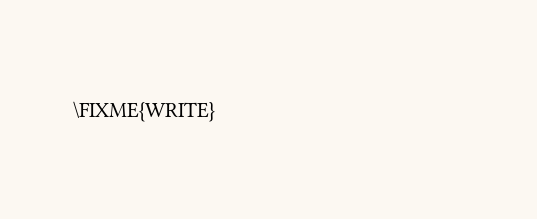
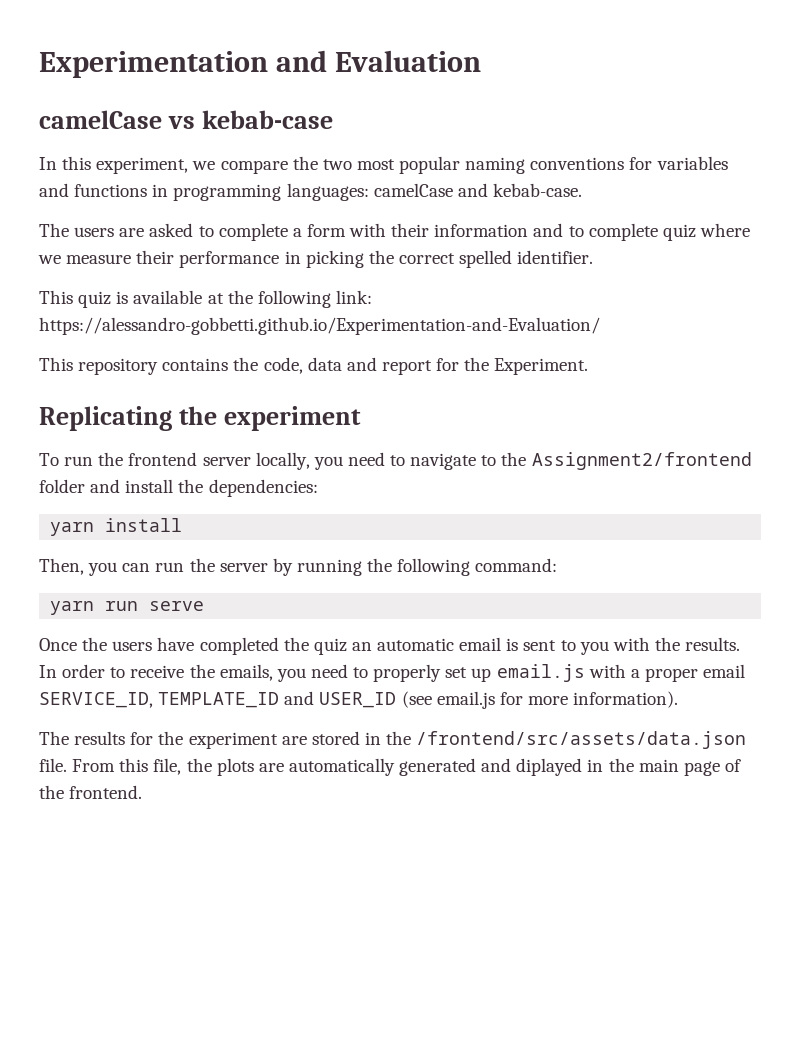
[73,101,215,122] \FIXME{WRITE} -> [39,50,481,78] [39,110,333,129] [39,156,728,174] [39,183,582,201] [39,223,750,241] [38,250,594,268] [39,290,372,308] [39,317,600,335] [39,357,589,375] [39,406,361,431] [39,452,752,470] [39,479,318,497] [50,518,183,536] [39,558,558,576] [50,601,205,615] [39,637,741,655] [39,664,746,682] [39,691,679,709] [39,731,747,749] [39,758,741,776] [39,785,143,799] Experimentation and Evaluation // camelCase vs kebab-case // In this experiment, we compare the two most popular naming conventions for variables and functions in programming languages: camelCase and kebab-case. // The users are asked to complete a form with their information and to complete quiz where we measure their performance in picking the correct spelled identifier. // This quiz is available at the following link: https://alessandro-gobbetti.github.io/Experimentation-and-Evaluation/ // This repository contains the code, data and report for the Experiment. // Replicating the experiment // To run the frontend server locally, you need to navigate to the Assignment2/frontend folder and install the dependencies: // yarn install // Then, you can run the server by running the following command: // yarn run serve // Once the users have completed the quiz an automatic email is sent to you with the results. In order to receive the emails, you need to properly set up email.js with a proper email SERVICE_ID, TEMPLATE_ID and USER_ID (see email.js for more information). // The results for the experiment are stored in the /frontend/src/assets/data.json file. From this file, the plots are automatically generated and diplayed in the main page of the frontend.

